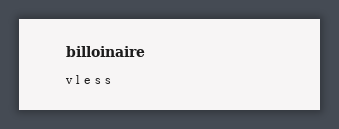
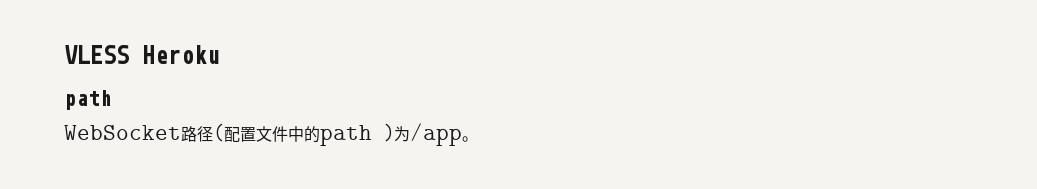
[66,46,145,57] [65,75,111,84] billoinaire // v l e s s -> [64,45,220,64] [64,90,112,110] [64,123,478,146] VLESS Heroku // path // WebSocket路径(配置文件中的path )为/app。

